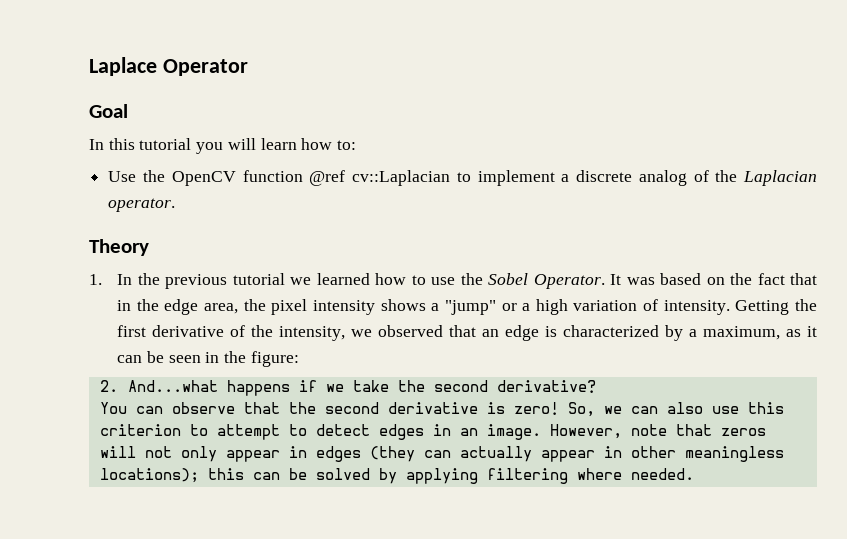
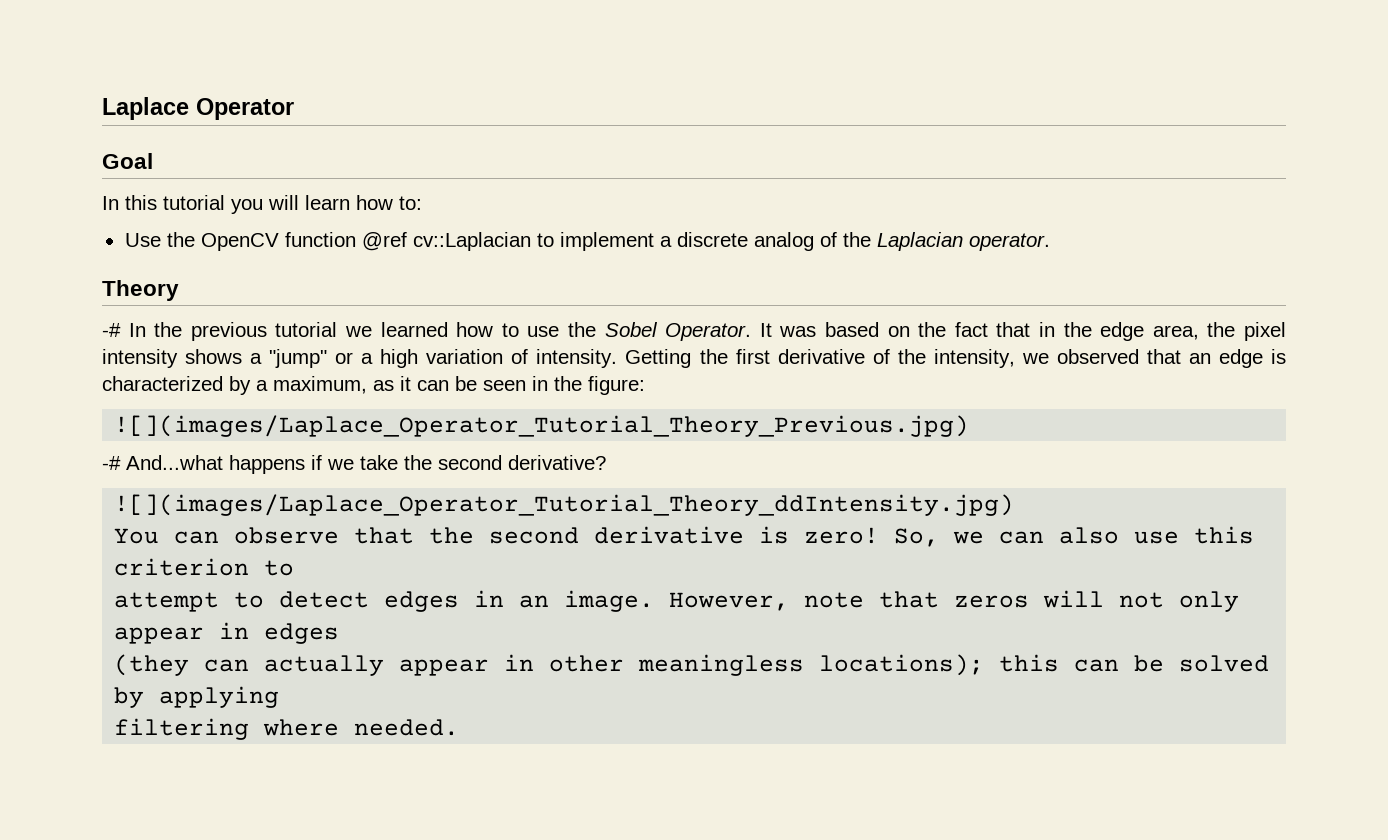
[89,274,102,285] 1. -> [102,323,121,337] -#
[99,380,118,392] 2. -> [114,415,970,437] [102,456,121,470] ![](images/Laplace_Operator_Tutorial_Theory_Previous.jpg) // -#
(596, 386) none -> [114,494,1015,516] // ![](images/Laplace_Operator_Tutorial_Theory_ddIntensity.jpg)
(208, 430) none -> (295, 568) //
(361, 454) none -> (340, 633) //
(478, 476) none -> (280, 697) //

